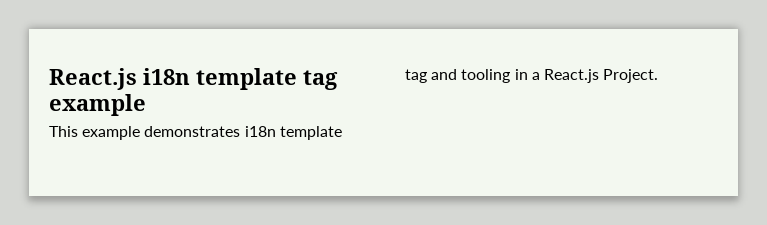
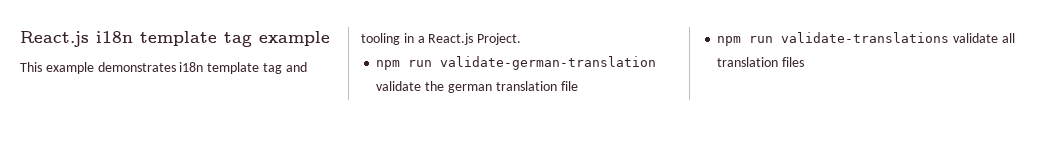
(659, 76) none -> [376,56,657,70] [376,81,578,93] [717,32,1015,46] [717,57,805,67] // npm run validate-german-translation validate the german translation file // npm run validate-translations validate all translation files

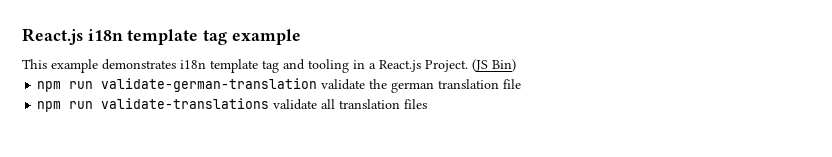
(522, 39) none -> [472,59,516,72] (JS Bin)

